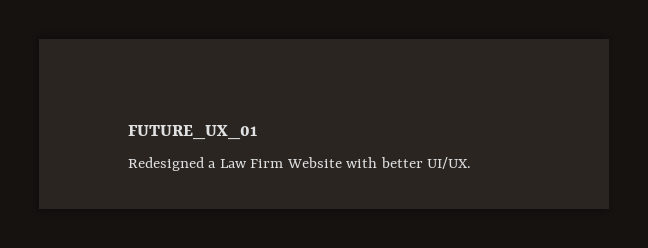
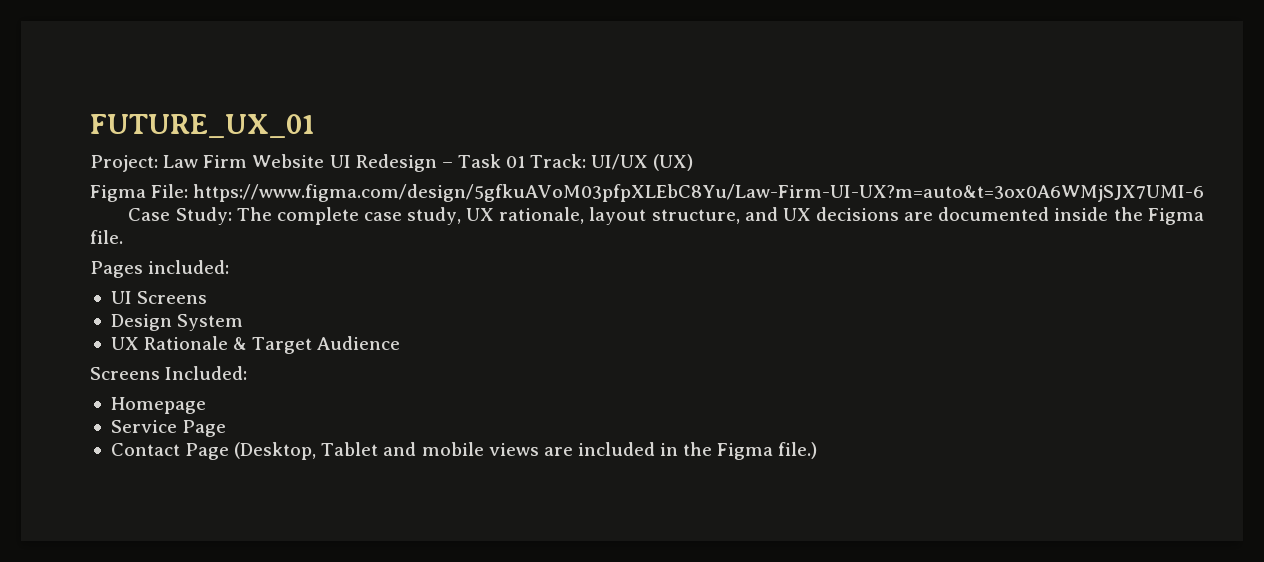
[128,157,217,171] Redesigned a -> [90,155,158,172] Project:
[346,157,472,169] with better UI/UX. -> [329,154,694,172] [90,184,1205,202] [128,207,1204,225] [90,230,123,244] [90,260,230,278] [110,291,208,304] [110,314,244,331] [110,336,401,354] [90,366,248,380] [110,397,206,414] [110,420,227,437] [110,442,818,460] UI Redesign – Task 01 Track: UI/UX (UX) // Figma File: https://www.figma.com/design/5gfkuAVoM03pfpXLEbC8Yu/Law-Firm-UI-UX?m=auto&t=3ox0A6WMjSJX7UMI-6 // Case Study: The complete case study, UX rationale, layout structure, and UX decisions are documented inside the Figma file. // Pages included: // UI Screens // Design System // UX Rationale & Target Audience // Screens Included: // Homepage // Service Page // Contact Page (Desktop, Tablet and mobile views are included in the Figma file.)

